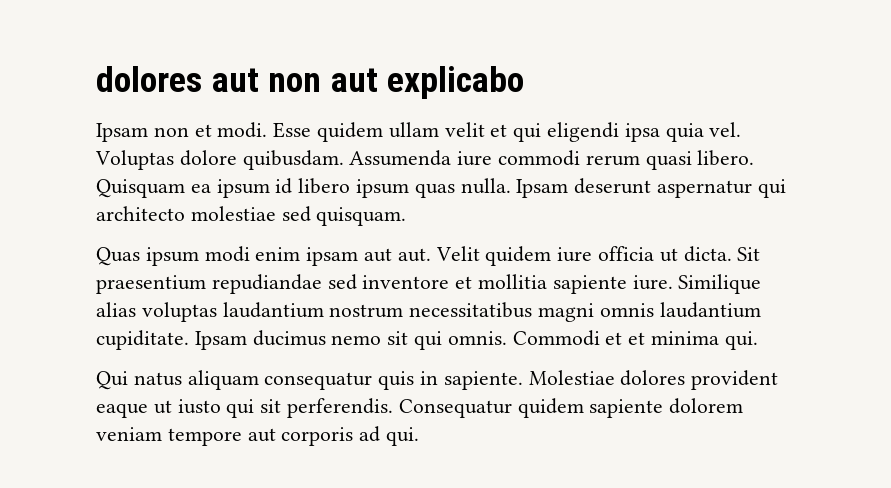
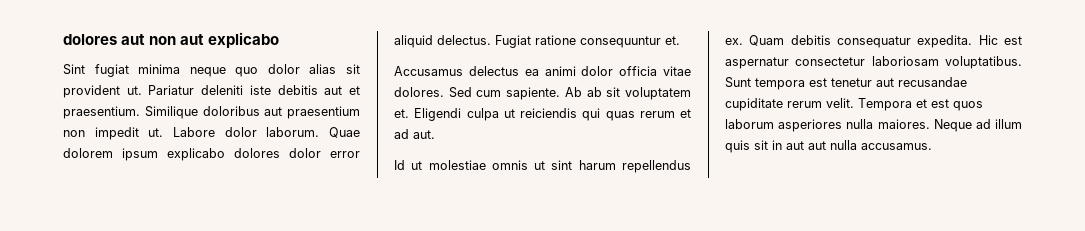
[96,122,742,142] [95,150,755,170] [96,178,786,198] [96,206,407,226] [96,246,761,266] [96,274,762,294] [96,302,761,322] [96,330,758,350] [96,370,779,390] [96,398,744,418] [96,426,420,446] Ipsam non et modi. Esse quidem ullam velit et qui eligendi ipsa quia vel. Voluptas dolore quibusdam. Assumenda iure commodi rerum quasi libero. Quisquam ea ipsum id libero ipsum quas nulla. Ipsam deserunt aspernatur qui architecto molestiae sed quisquam. // Quas ipsum modi enim ipsam aut aut. Velit quidem iure officia ut dicta. Sit praesentium repudiandae sed inventore et mollitia sapiente iure. Similique alias voluptas laudantium nostrum necessitatibus magni omnis laudantium cupiditate. Ipsam ducimus nemo sit qui omnis. Commodi et et minima qui. // Qui natus aliquam consequatur quis in sapiente. Molestiae dolores provident eaque ut iusto qui sit perferendis. Consequatur quidem sapiente dolorem veniam tempore aut corporis ad qui. -> [63,64,360,77] [63,85,361,98] [63,106,360,119] [63,127,360,140] [63,148,360,161] [394,35,680,48] [394,66,691,76] [394,87,691,100] [394,108,691,121] [394,129,435,139] [394,160,691,173] [725,35,1022,48] [725,56,1022,69] [725,77,967,90] [725,98,983,111] [725,119,1022,132] [725,140,932,153] Sint fugiat minima neque quo dolor alias sit provident ut. Pariatur deleniti iste debitis aut et praesentium. Similique doloribus aut praesentium non impedit ut. Labore dolor laborum. Quae dolorem ipsum explicabo dolores dolor error aliquid delectus. Fugiat ratione consequuntur et. // Accusamus delectus ea animi dolor officia vitae dolores. Sed cum sapiente. Ab ab sit voluptatem et. Eligendi culpa ut reiciendis qui quas rerum et ad aut. // Id ut molestiae omnis ut sint harum repellendus ex. Quam debitis consequatur expedita. Hic est aspernatur consectetur laboriosam voluptatibus. Sunt tempora est tenetur aut recusandae cupiditate rerum velit. Tempora et est quos laborum asperiores nulla maiores. Neque ad illum quis sit in aut aut nulla accusamus.

